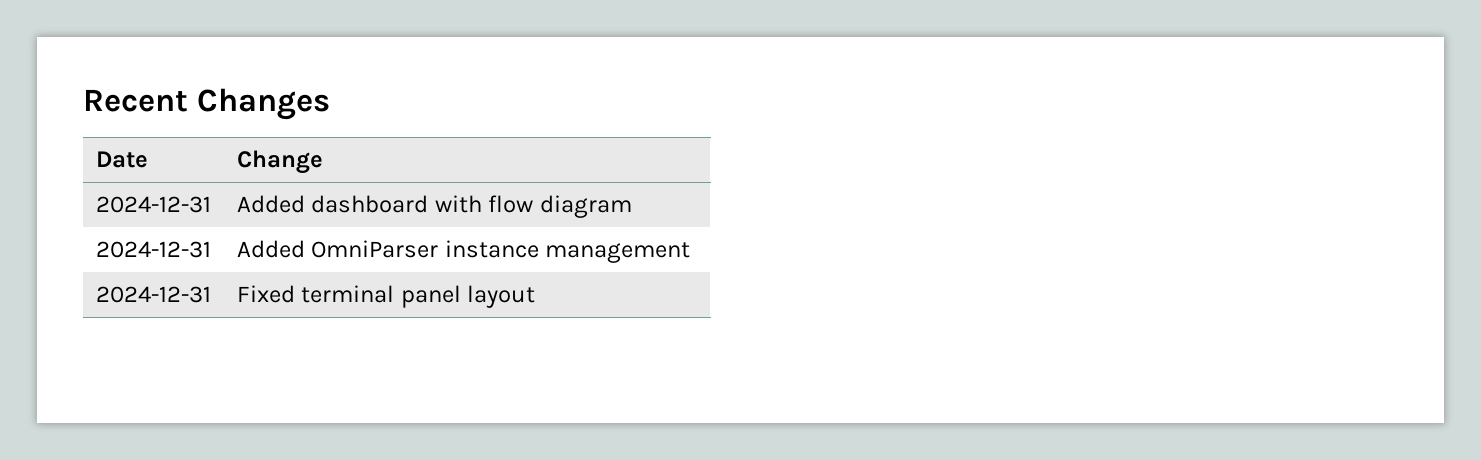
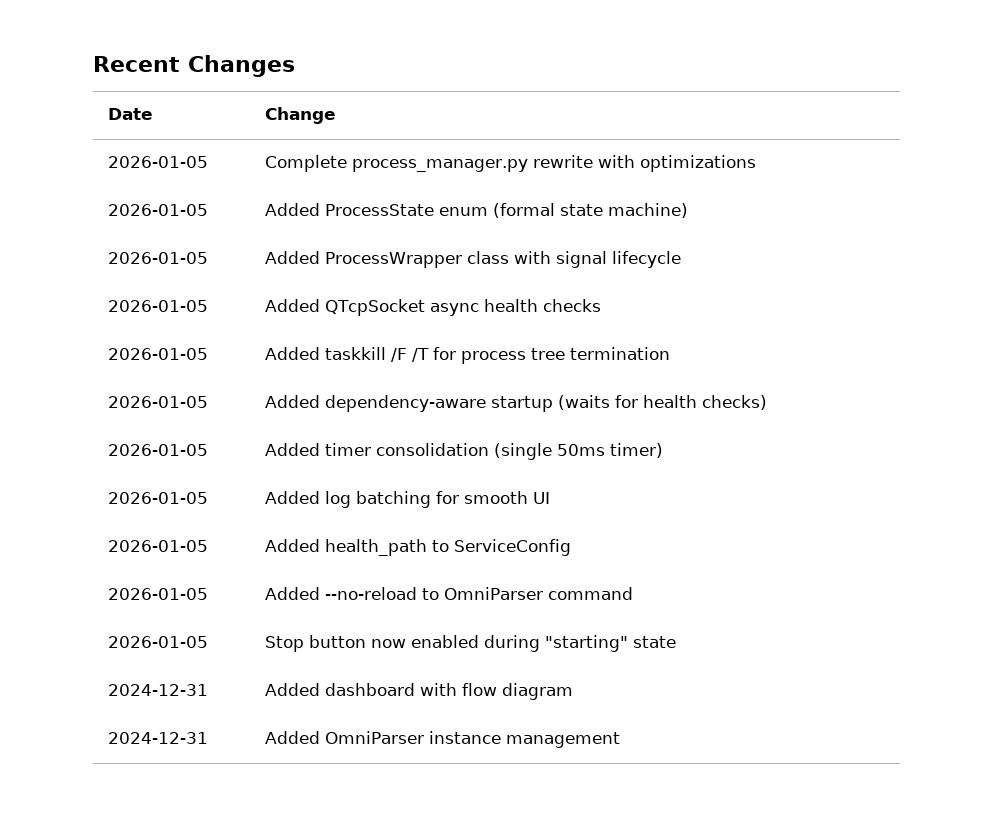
(323, 162) none -> [107,156,208,168] [264,155,756,172] [107,204,208,216] [264,203,688,218] [107,252,208,264] [264,251,681,268] [107,300,208,312] [264,299,601,316] [107,348,208,360] [264,347,670,364] [107,396,208,408] [264,395,767,412] [107,444,208,456] [264,443,663,460] [107,492,208,504] [264,491,550,508] [107,540,208,552] [264,539,571,556] [107,588,208,600] [264,587,633,600] [107,636,208,648] [264,635,676,652] // 2026-01-05 | Complete process_manager.py rewrite with optimizations // 2026-01-05 | Added ProcessState enum (formal state machine) // 2026-01-05 | Added ProcessWrapper class with signal lifecycle // 2026-01-05 | Added QTcpSocket async health checks // 2026-01-05 | Added taskkill /F /T for process tree termination // 2026-01-05 | Added dependency-aware startup (waits for health checks) // 2026-01-05 | Added timer consolidation (single 50ms timer) // 2026-01-05 | Added log batching for smooth UI // 2026-01-05 | Added health_path to ServiceConfig // 2026-01-05 | Added --no-reload to OmniParser command // 2026-01-05 | Stop button now enabled during "starting" state
[95,286,211,303] [236,285,536,308] // 2024-12-31 | Fixed terminal panel layout -> (620, 740) none

